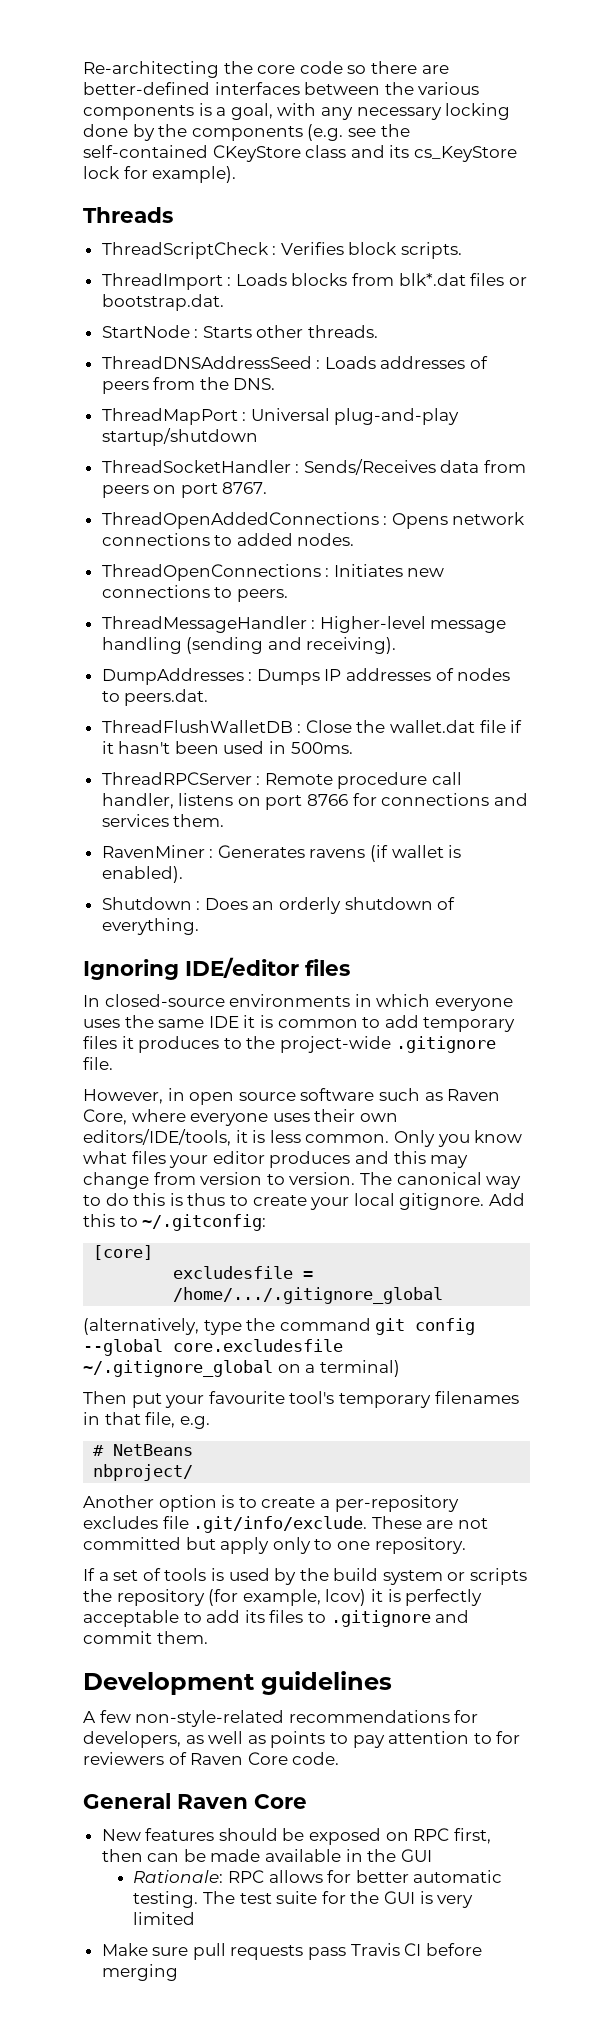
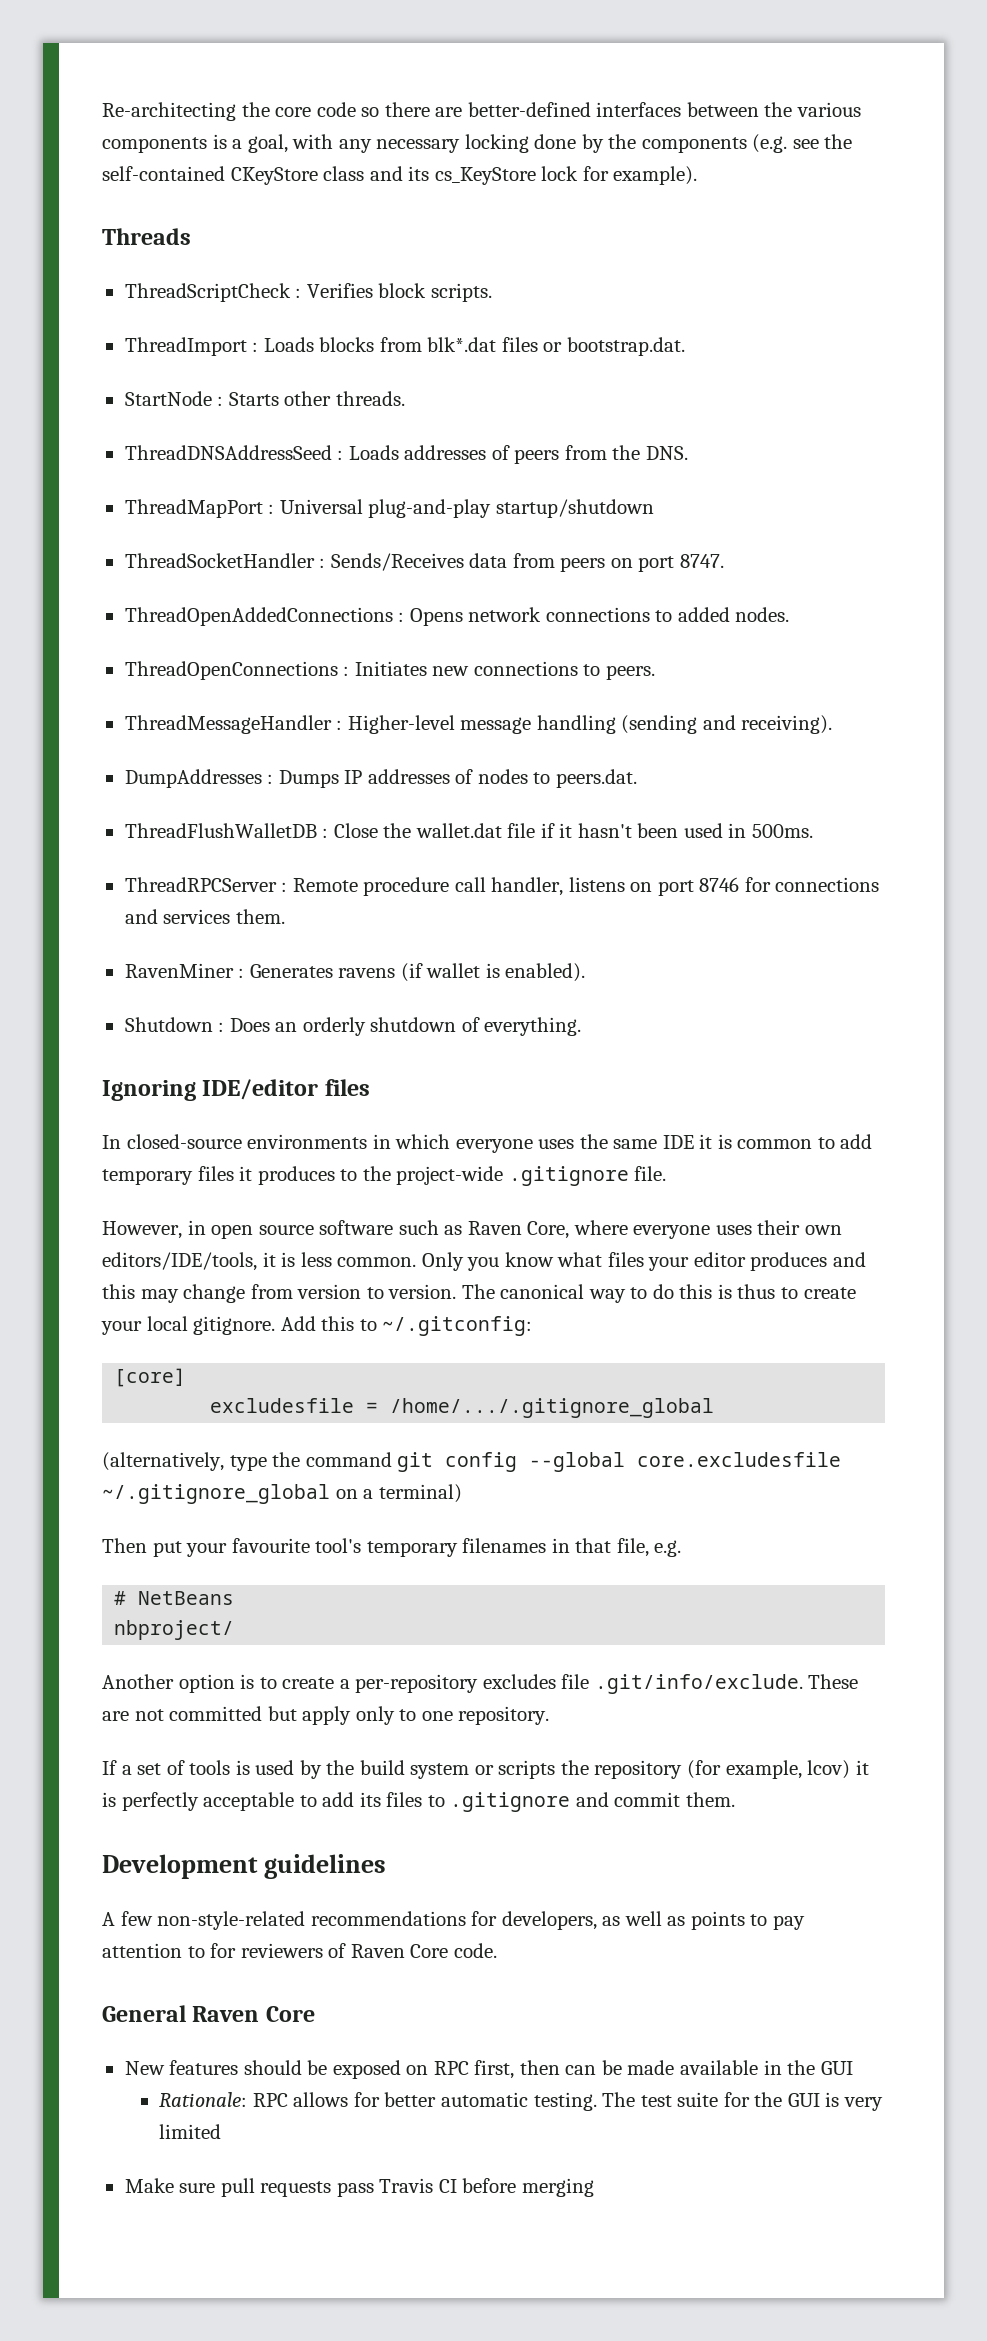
[222,482,268,494] 8767. -> [679,554,724,568] 8747.
[307,794,349,806] 8766 -> [699,877,740,892] 8746

